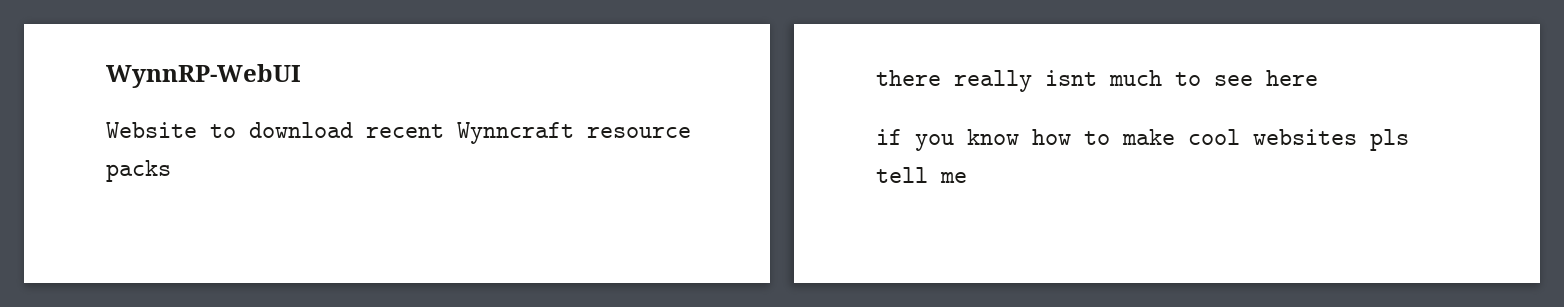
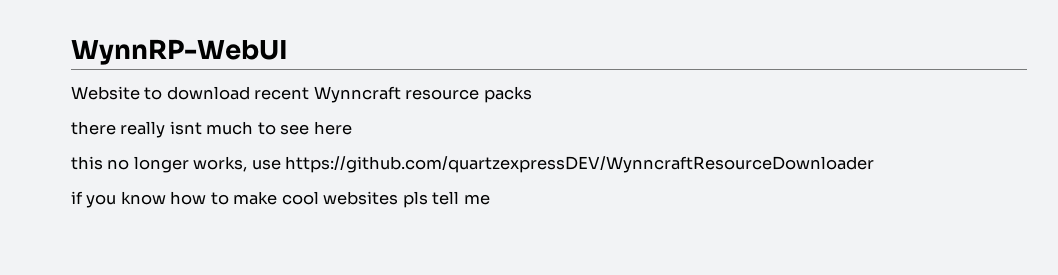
(1318, 78) none -> [71,156,875,173] // this no longer works, use https://github.com/quartzexpressDEV/WynncraftResourceDownloader

